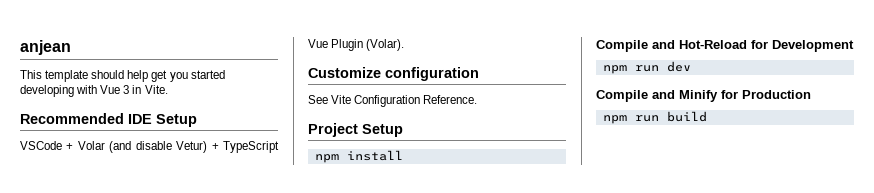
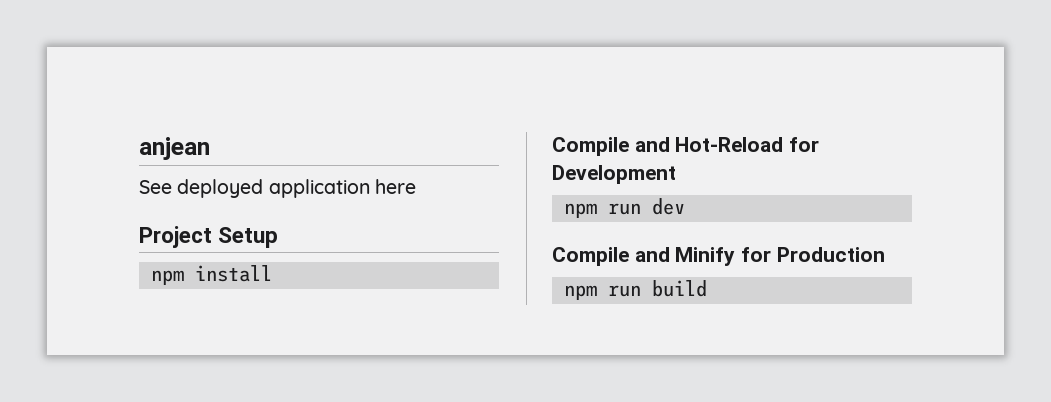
[20,70,225,82] [20,85,168,97] [20,113,197,127] [20,141,279,153] [308,39,405,51] [308,67,479,81] [308,95,478,107] This template should help get you started developing with Vue 3 in Vite. // Recommended IDE Setup // VSCode + Volar (and disable Vetur) + TypeScript Vue Plugin (Volar). // Customize configuration // See Vite Configuration Reference. -> [139,179,416,198] See deployed application here

